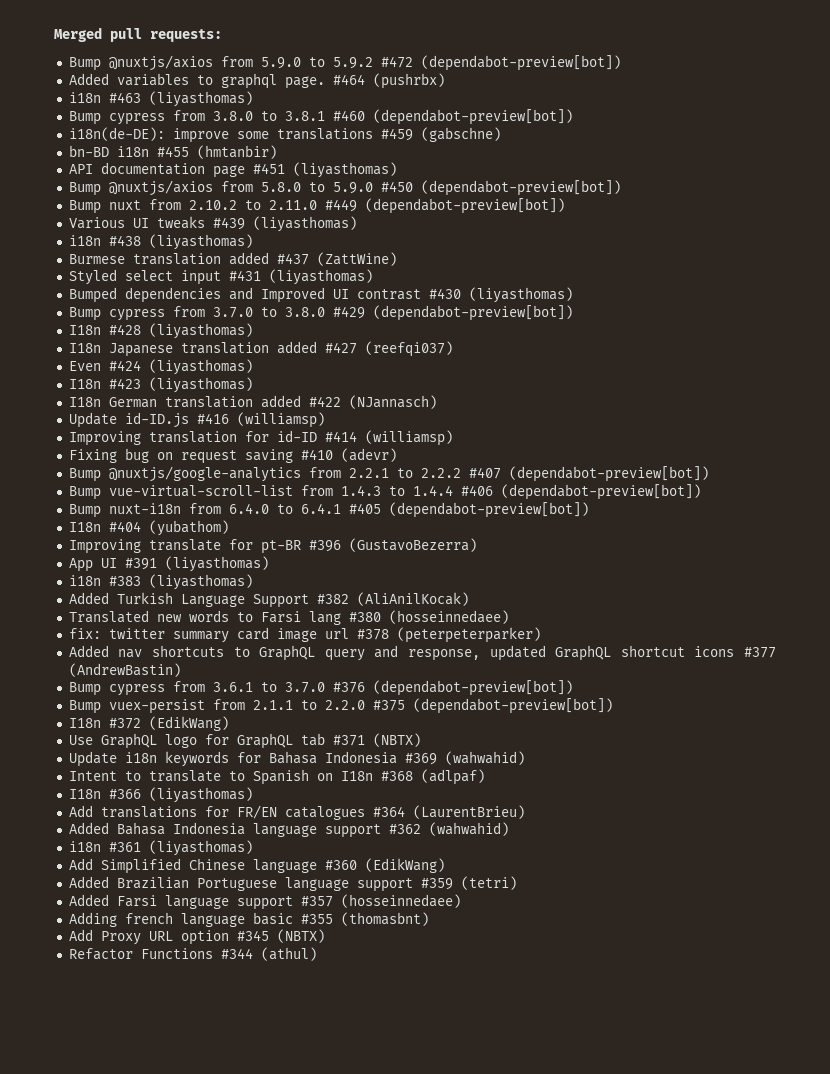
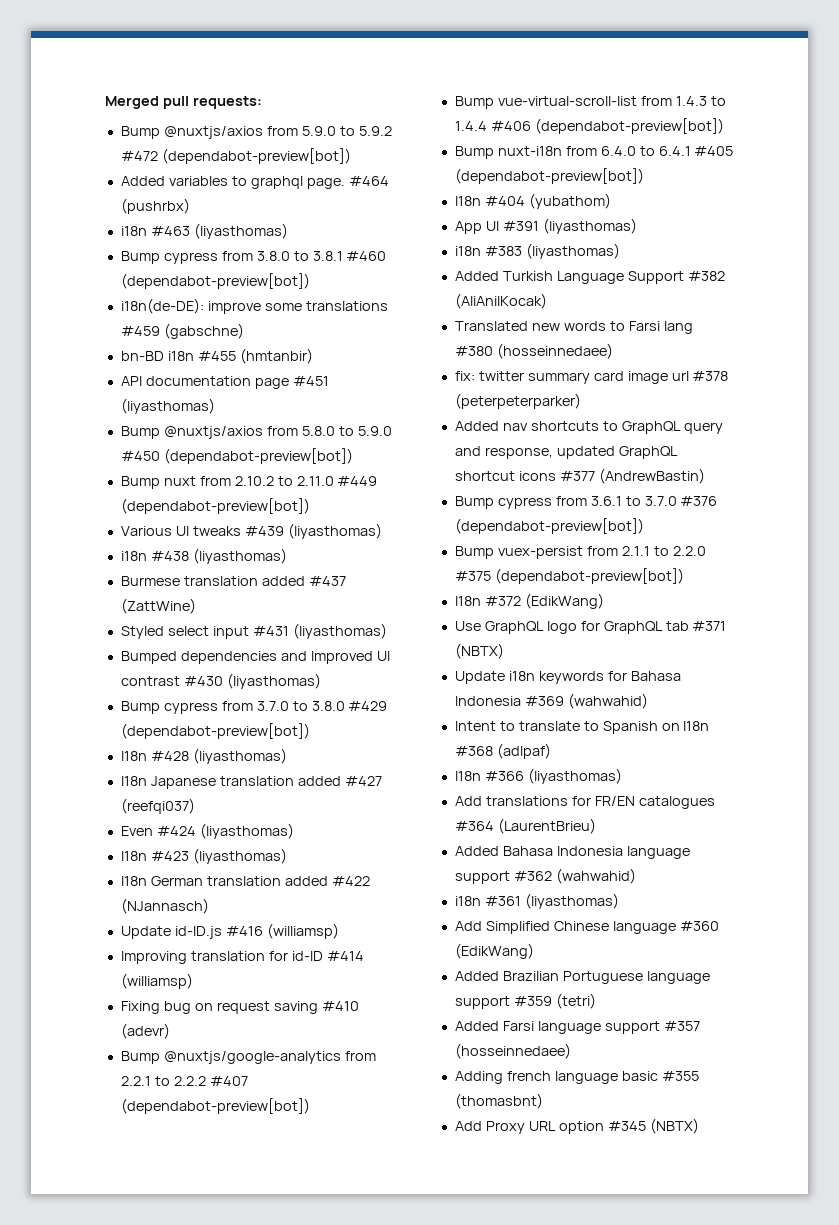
[68,538,477,554] // Improving translate for pt-BR #396 (GustavoBezerra) -> (611, 201) none
[68,947,317,961] // Refactor Functions #344 (athul) -> (699, 1126) none

